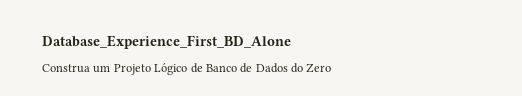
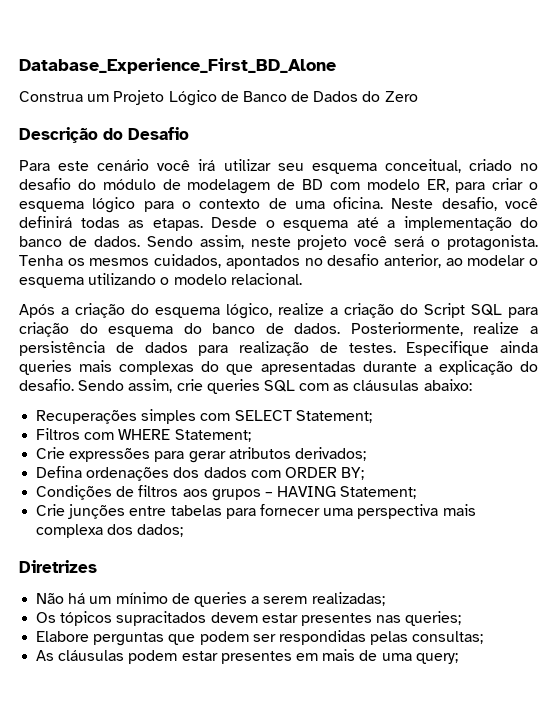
(332, 68) none -> [19,127,189,143] [19,159,538,174] [19,178,538,194] [19,197,538,213] [19,216,538,231] [19,235,538,251] [19,254,538,269] [19,273,302,288] [19,303,538,319] [19,322,538,337] [19,341,538,356] [19,360,538,375] [19,379,472,394] [36,409,372,424] [36,428,251,442] [36,447,366,463] [36,466,365,481] [36,485,417,501] [36,504,476,519] [36,524,184,538] [19,560,97,573] [36,592,385,607] [36,611,462,626] [36,630,484,646] [36,649,458,664] // Descrição do Desafio // Para este cenário você irá utilizar seu esquema conceitual, criado no desafio do módulo de modelagem de BD com modelo ER, para criar o esquema lógico para o contexto de uma oficina. Neste desafio, você definirá todas as etapas. Desde o esquema até a implementação do banco de dados. Sendo assim, neste projeto você será o protagonista. Tenha os mesmos cuidados, apontados no desafio anterior, ao modelar o esquema utilizando o modelo relacional. // Após a criação do esquema lógico, realize a criação do Script SQL para criação do esquema do banco de dados. Posteriormente, realize a persistência de dados para realização de testes. Especifique ainda queries mais complexas do que apresentadas durante a explicação do desafio. Sendo assim, crie queries SQL com as cláusulas abaixo: // Recuperações simples com SELECT Statement; // Filtros com WHERE Statement; // Crie expressões para gerar atributos derivados; // Defina ordenações dos dados com ORDER BY; // Condições de filtros aos grupos – HAVING Statement; // Crie junções entre tabelas para fornecer uma perspectiva mais complexa dos dados; // Diretrizes // Não há um mínimo de queries a serem realizadas; // Os tópicos supracitados devem estar presentes nas queries; // Elabore perguntas que podem ser respondidas pelas consultas; // As cláusulas podem estar presentes em mais de uma query;

